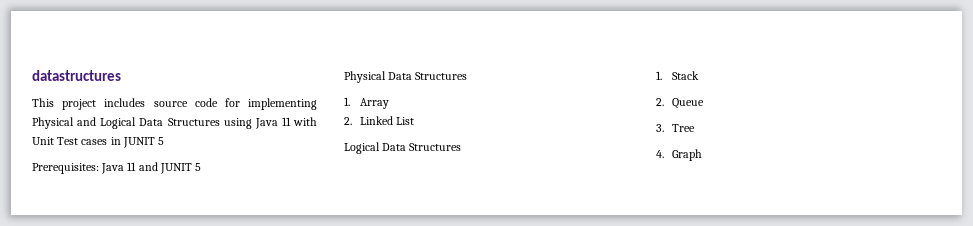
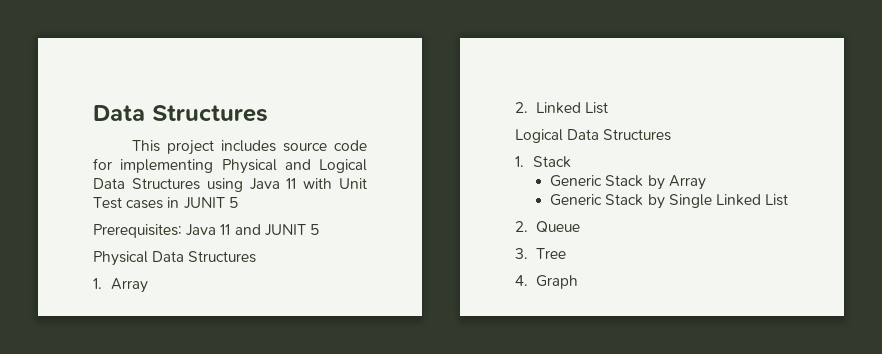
[32,70,121,81] datastructures -> [93,105,268,122] Data Structures
(700, 75) none -> [550,175,706,190] [550,194,789,209] // Generic Stack by Array // Generic Stack by Single Linked List

